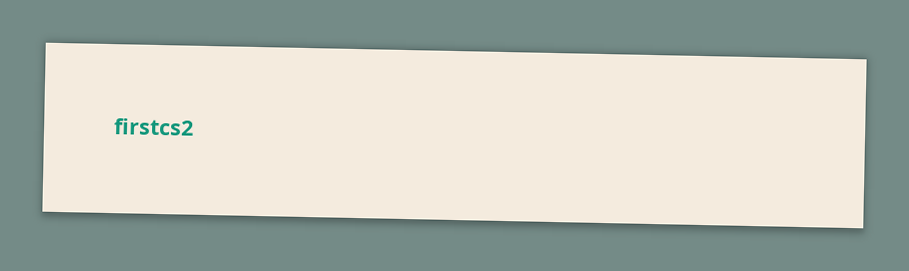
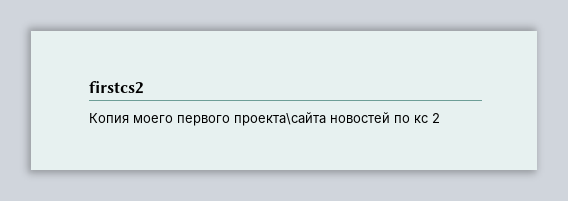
(194, 127) none -> [89,112,440,126] // Копия моего первого проекта\сайта новостей по кс 2

